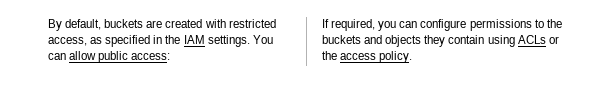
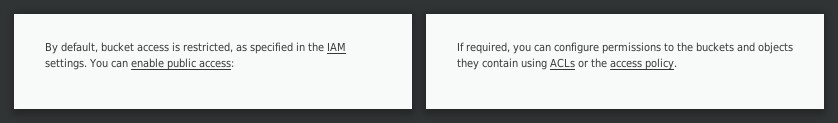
[104,19,276,28] [48,37,87,46] buckets are created with restricted access, -> [101,42,233,53] bucket access is restricted,
[69,51,97,60] allow -> [130,58,164,68] enable

